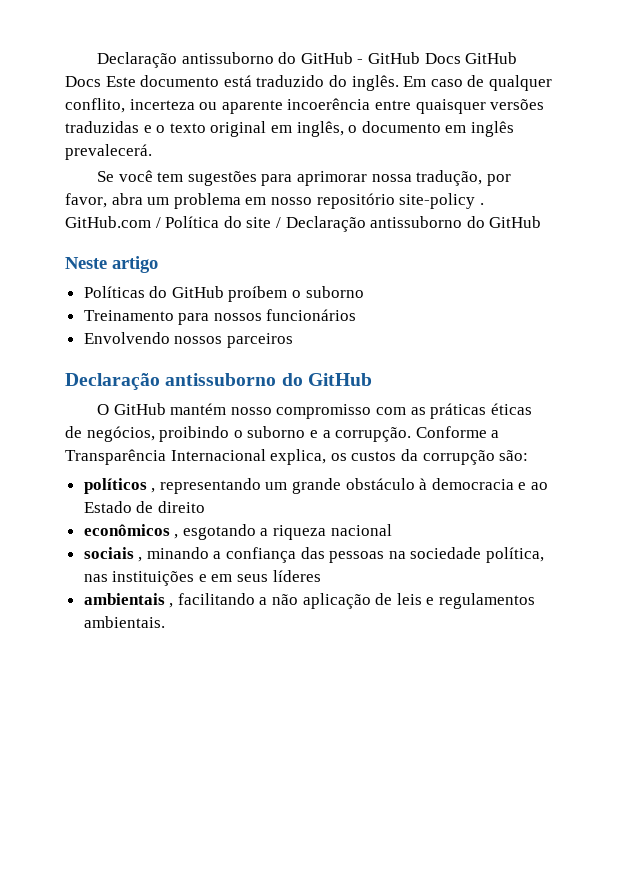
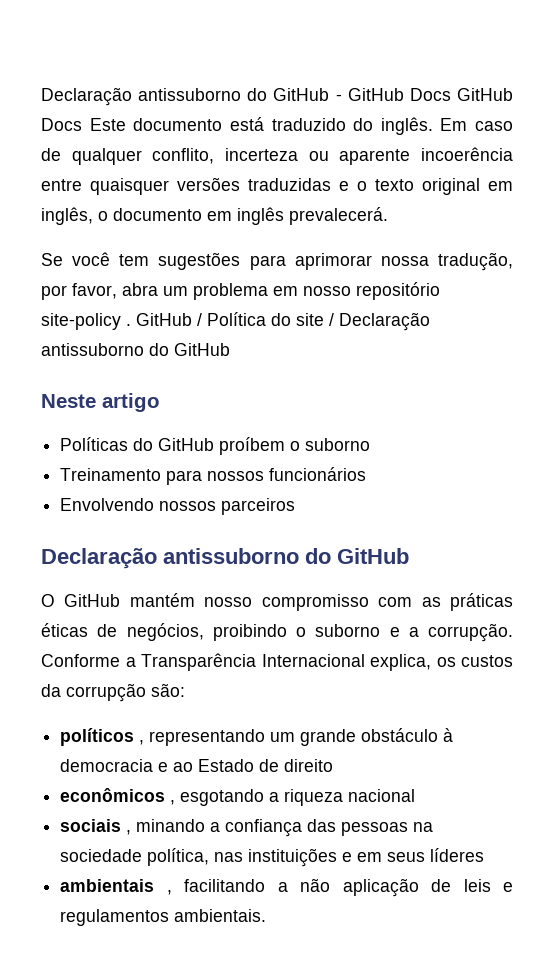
[65,216,151,228] GitHub.com -> [136,313,192,326] GitHub

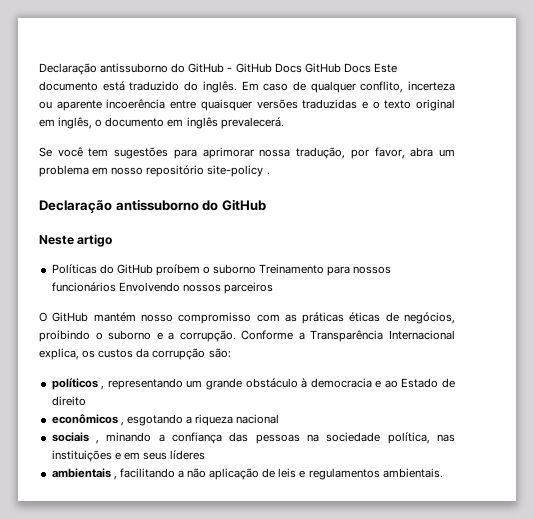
[136,312,334,326] GitHub / Política do site / -> (270, 173) //
(371, 444) // -> (257, 269) none
(367, 474) // -> (116, 287) none
[41,548,409,569] // Declaração antissuborno do GitHub -> (273, 288) none

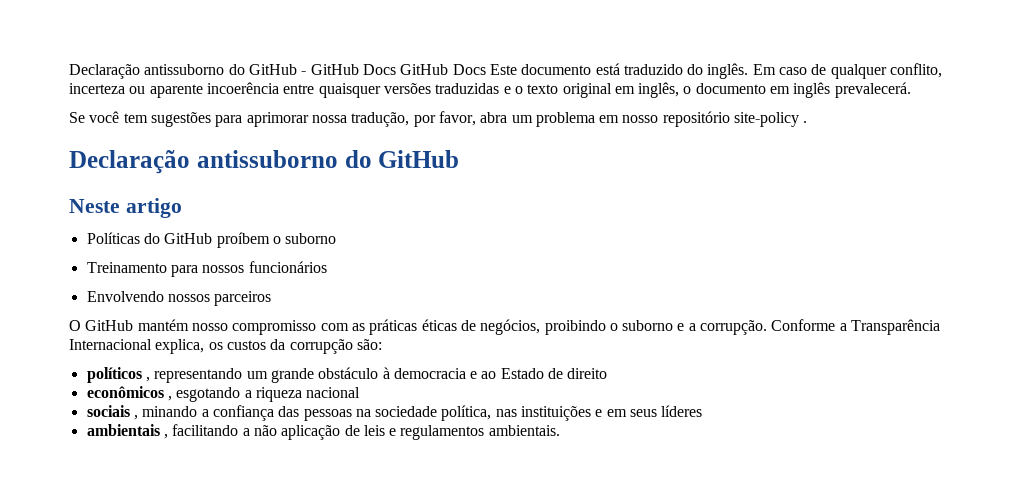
(257, 269) none -> (337, 238) //
(116, 287) none -> (327, 267) //

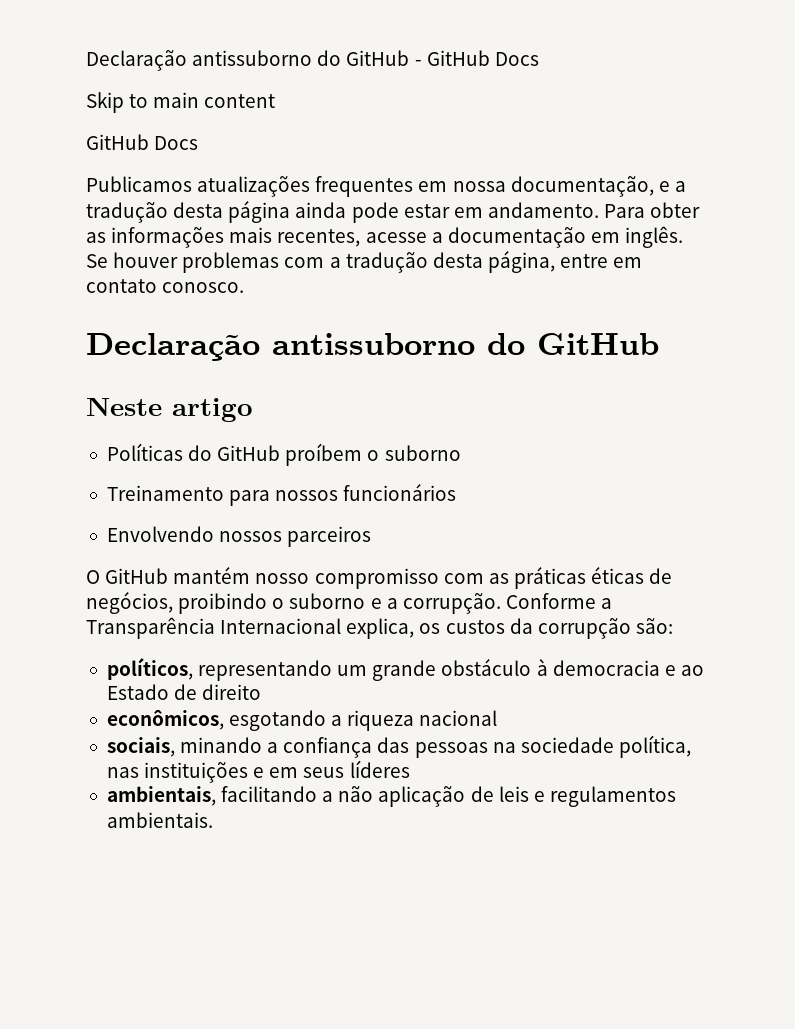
[400,63,943,79] [69,82,911,98] [69,111,808,127] GitHub Docs Este documento está traduzido do inglês. Em caso de qualquer conflito, incerteza ou aparente incoerência entre quaisquer versões traduzidas e o texto original em inglês, o documento em inglês prevalecerá. // Se você tem sugestões para aprimorar nossa tradução, por favor, abra um problema em nosso repositório site-policy . -> [86,92,276,113] [86,134,199,150] [86,176,686,197] [86,201,701,223] [86,226,684,248] [86,251,643,273] [86,279,245,293] // Skip to main content // GitHub Docs // Publicamos atualizações frequentes em nossa documentação, e a tradução desta página ainda pode estar em andamento. Para obter as informações mais recentes, acesse a documentação em inglês. Se houver problemas com a tradução desta página, entre em contato conosco.
[86,367,150,383] políticos , -> [106,658,193,680] políticos,
[86,386,172,401] econômicos , -> [106,710,224,730] econômicos,
[86,405,138,420] sociais , -> [106,737,175,757] sociais,
[86,424,168,439] ambientais , -> [106,786,216,806] ambientais,

